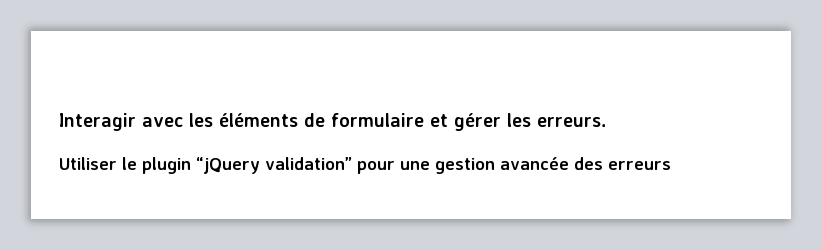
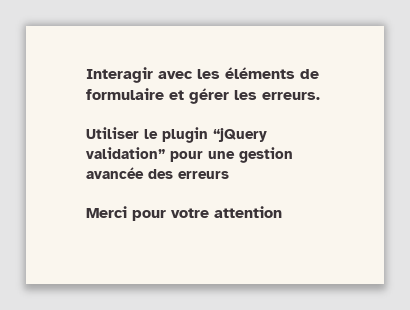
(671, 165) none -> [86,206,282,221] // Merci pour votre attention

